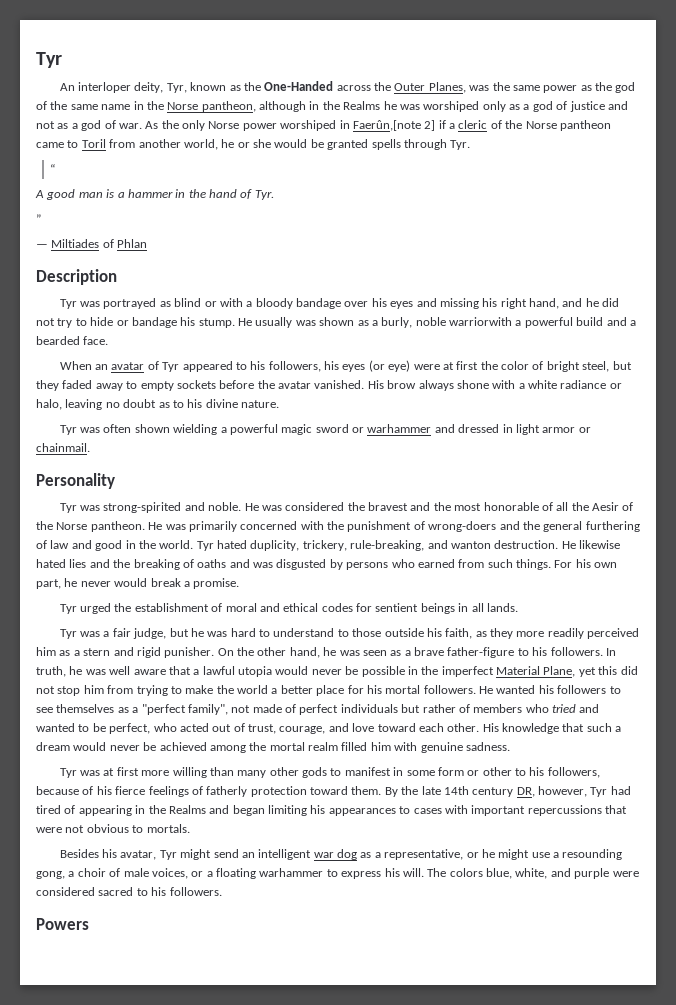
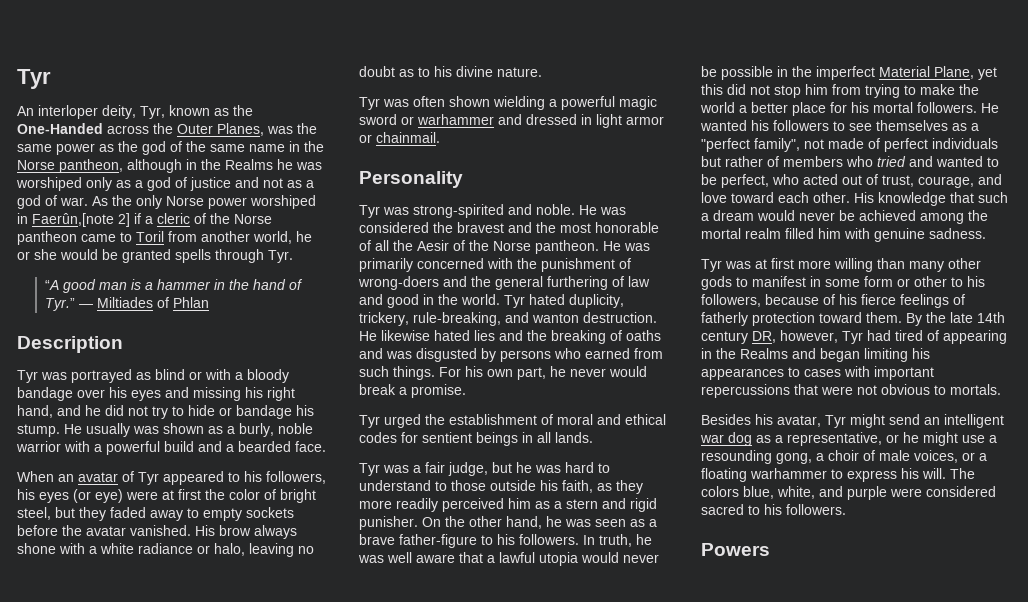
[50,164,56,173] [35,190,44,198] “ // A -> [44,280,59,290] “A
[254,190,274,200] [36,214,41,223] Tyr. // ” // -> [44,298,75,311] Tyr.”
[449,317,512,326] warriorwith -> [16,441,90,452] warrior with

